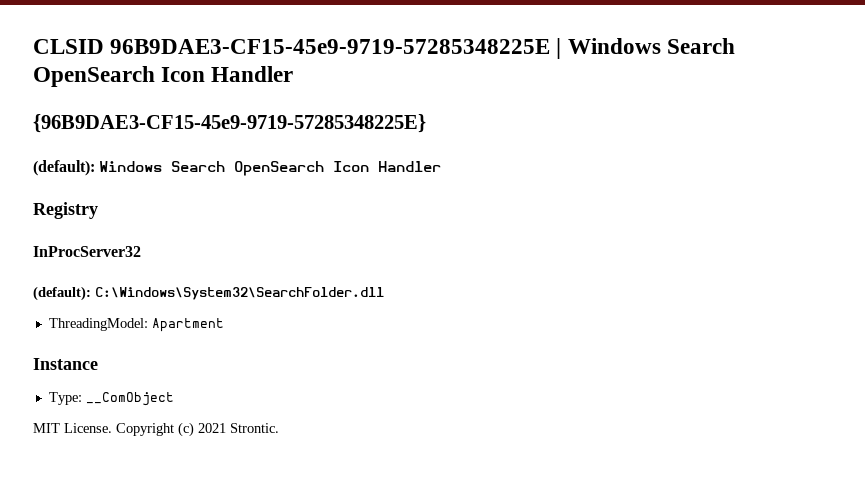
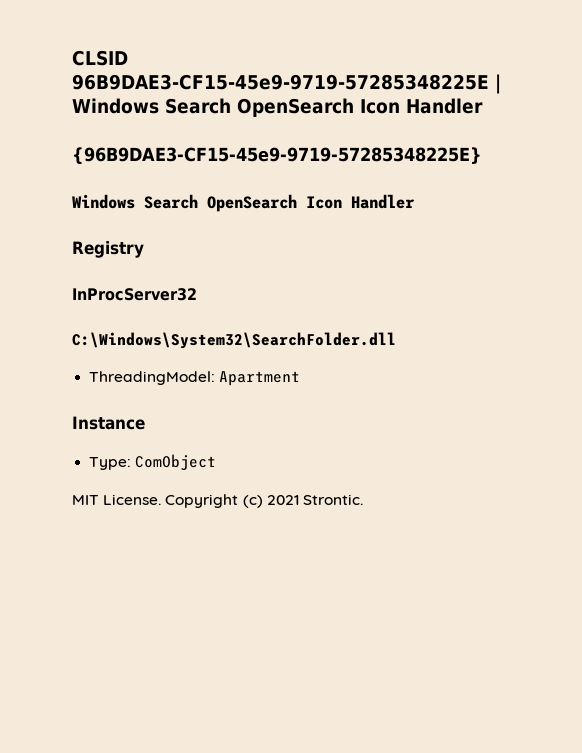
[33,160,95,176] (default): -> (482, 155) none
[33,286,91,301] (default): -> (197, 294) none
[85,392,174,406] __ComObject -> [135,454,217,470] ComObject

